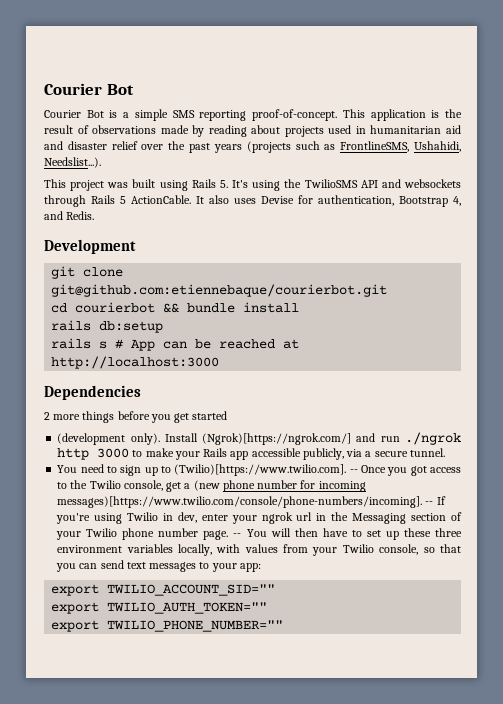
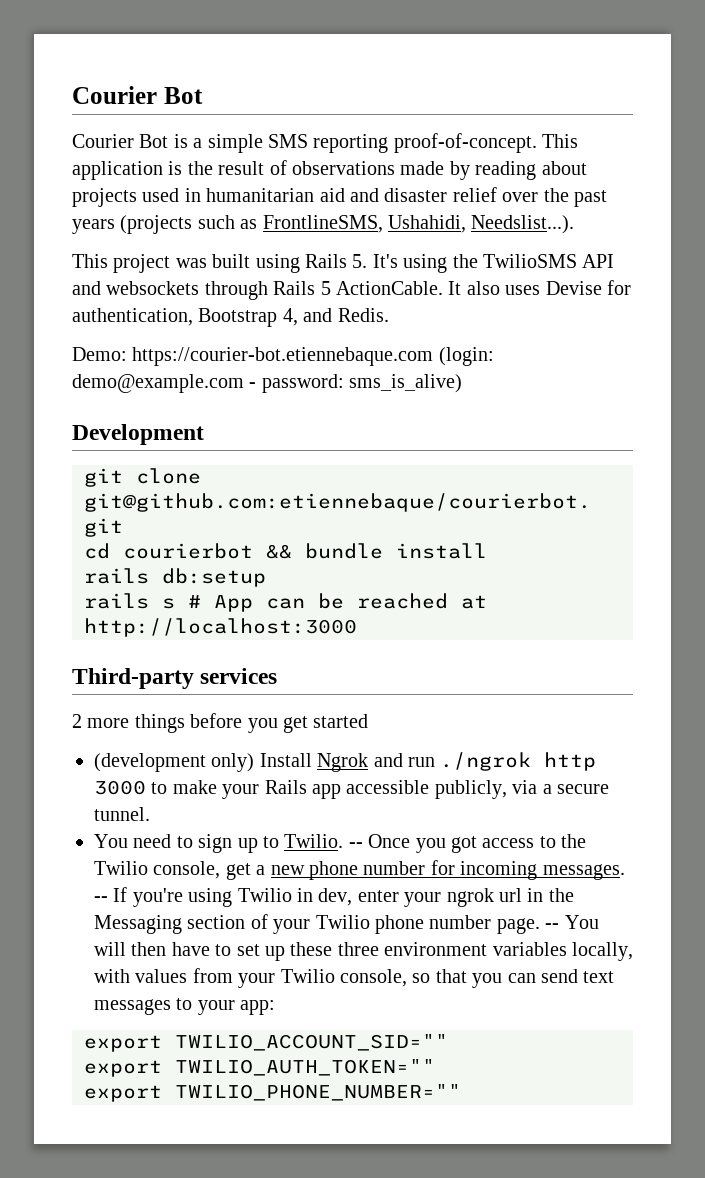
(95, 215) none -> [72,347,494,366] [72,374,463,393] // Demo: https://courier-bot.etiennebaque.com (login: demo@example.com - password: sms_is_alive)
[44,385,141,400] Dependencies -> [72,668,278,689] Third-party services
[130,433,352,445] only). Install (Ngrok)[https://ngrok.com/] -> [211,753,369,772] only) Install Ngrok
[174,464,347,476] (Twilio)[https://www.twilio.com]. -> [284,834,344,848] Twilio.
[193,480,220,491] (new -> [270,865,305,875] new
[57,496,423,508] messages)[https://www.twilio.com/console/phone-numbers/incoming]. -> [542,864,625,880] messages.

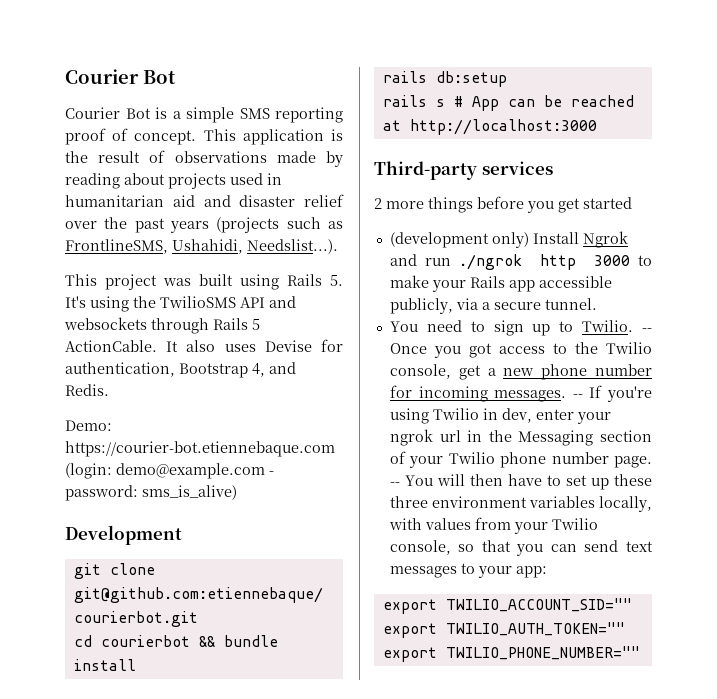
[393,133,537,153] proof-of-concept. -> [65,128,197,145] proof of concept.

